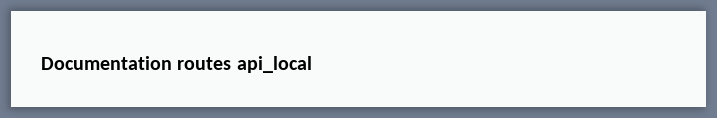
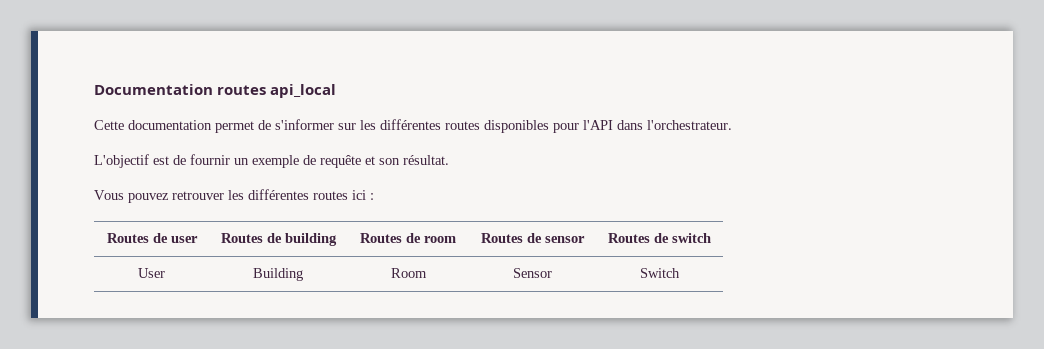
(312, 64) none -> [94,119,732,133] [94,154,449,168] [94,189,374,203] [106,233,198,243] [220,233,337,246] [360,233,456,243] [480,233,585,243] [607,233,711,243] [138,268,165,278] [253,268,303,281] [390,268,427,278] [512,268,552,278] [639,268,680,278] // Cette documentation permet de s'informer sur les différentes routes disponibles pour l'API dans l'orchestrateur. // L'objectif est de fournir un exemple de requête et son résultat. // Vous pouvez retrouver les différentes routes ici : // Routes de user | Routes de building | Routes de room | Routes de sensor | Routes de switch // User | Building | Room | Sensor | Switch

